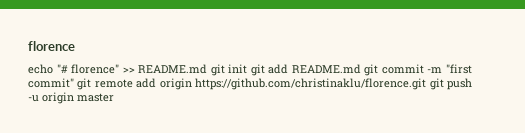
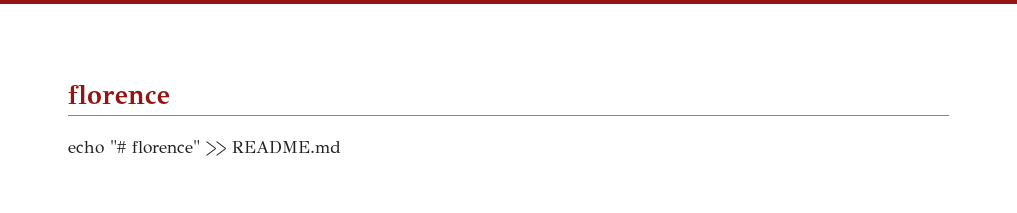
[210,64,473,76] [28,78,472,90] [28,92,114,104] git init git add README.md git commit -m "first commit" git remote add origin https://github.com/christinaklu/florence.git git push -u origin master -> (341, 147) none

